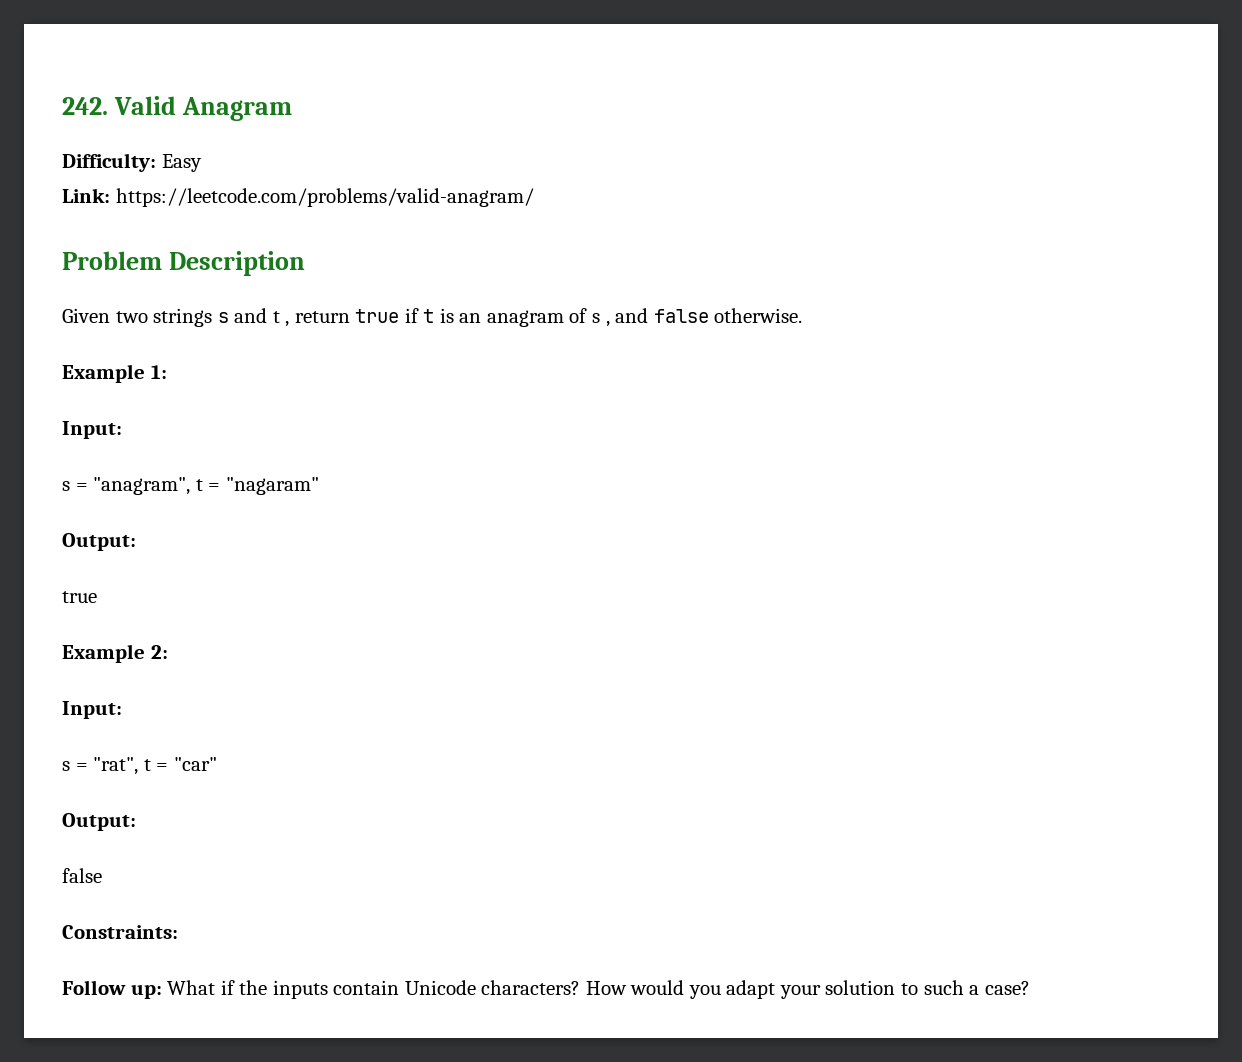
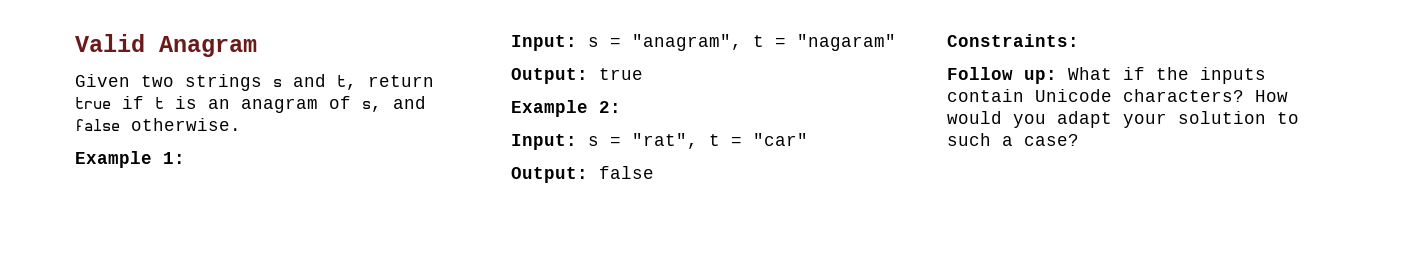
[62,97,108,115] 242. -> (75, 43) none
[62,153,202,172] [62,188,534,207] [62,251,305,276] // Difficulty: Easy // Link: https://leetcode.com/problems/valid-anagram/ // Problem Description -> (257, 46) none
[272,311,290,327] t , -> [337,75,357,90] t,
[592,313,610,327] s , -> [362,101,382,112] s,
(122, 430) // -> (577, 43) none
(136, 542) // -> (588, 76) none
(122, 710) // -> (577, 142) none
(136, 822) // -> (588, 175) none

